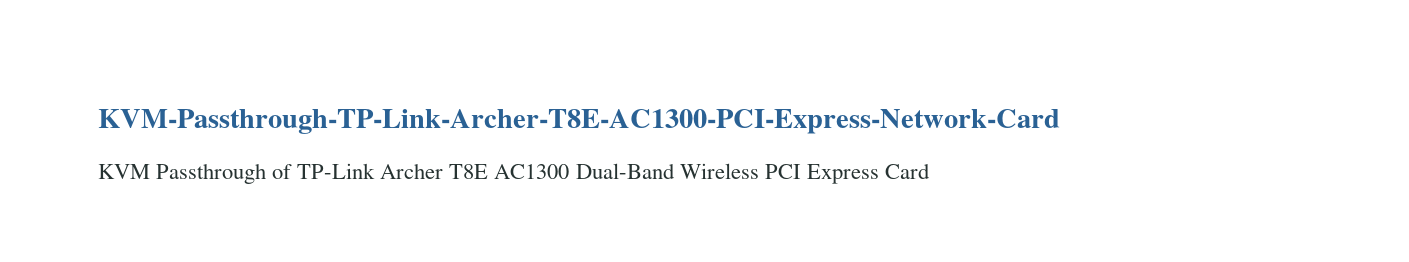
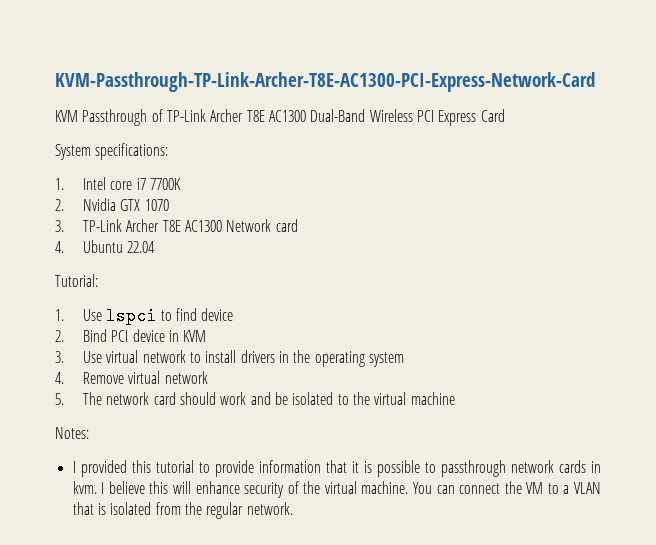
(930, 171) none -> [55,143,169,160] [55,177,182,190] [55,198,169,211] [55,219,298,232] [55,240,156,253] [55,274,98,287] [55,307,234,325] [55,329,207,342] [55,350,404,367] [55,371,208,384] [55,392,455,405] [55,427,89,439] [72,460,601,477] [72,481,601,498] [72,502,293,519] // System specifications: // 1. Intel core i7 7700K // 2. Nvidia GTX 1070 // 3. TP-Link Archer T8E AC1300 Network card // 4. Ubuntu 22.04 // Tutorial: // 1. Use lspci to find device // 2. Bind PCI device in KVM // 3. Use virtual network to install drivers in the operating system // 4. Remove virtual network // 5. The network card should work and be isolated to the virtual machine // Notes: // I provided this tutorial to provide information that it is possible to passthrough network cards in kvm. I believe this will enhance security of the virtual machine. You can connect the VM to a VLAN that is isolated from the regular network.

